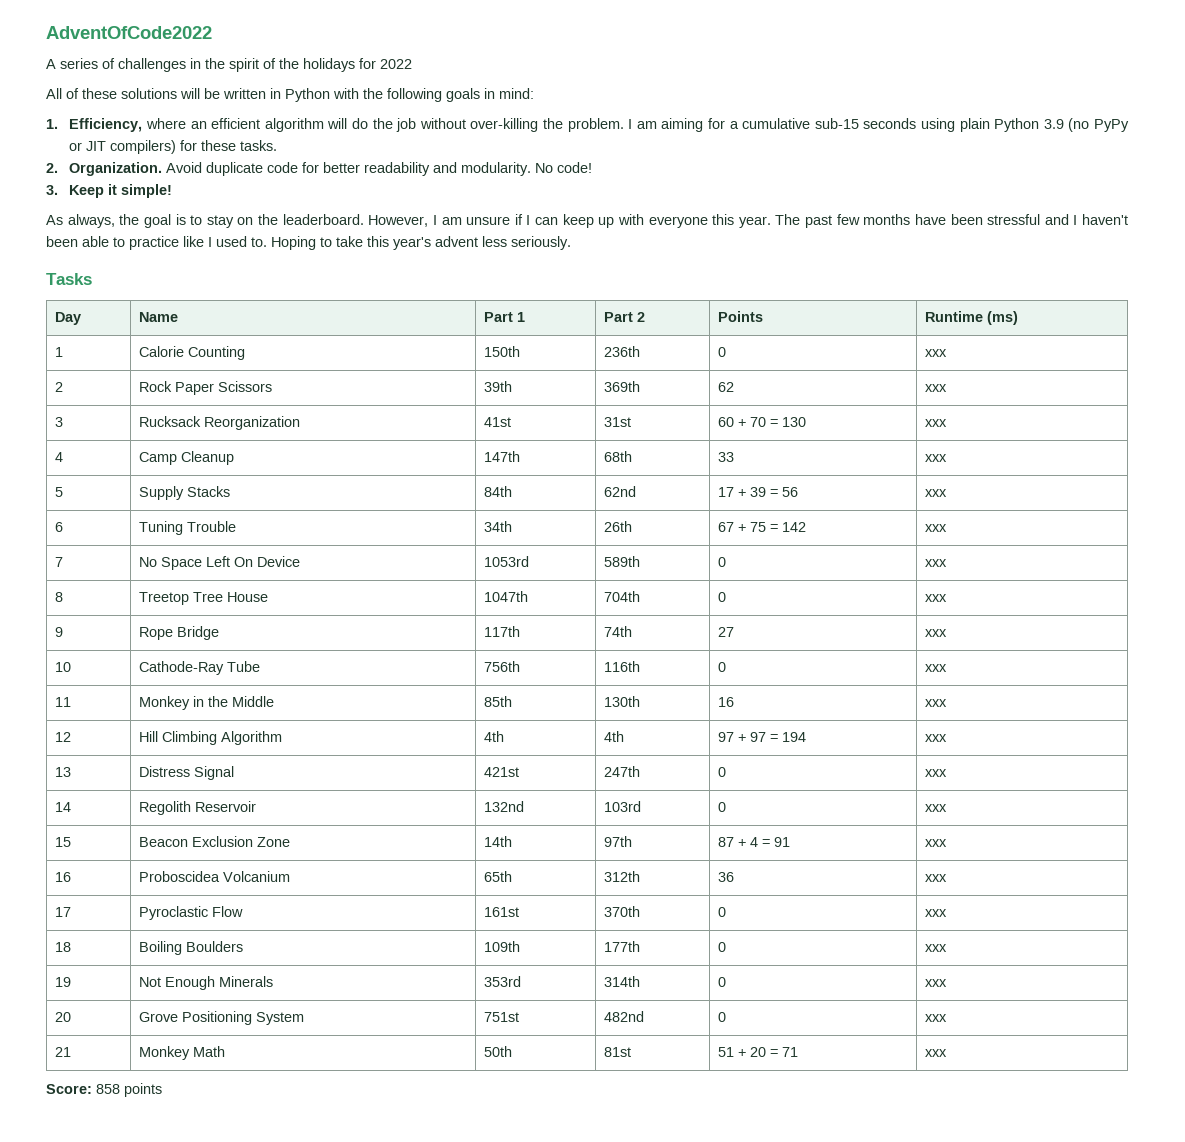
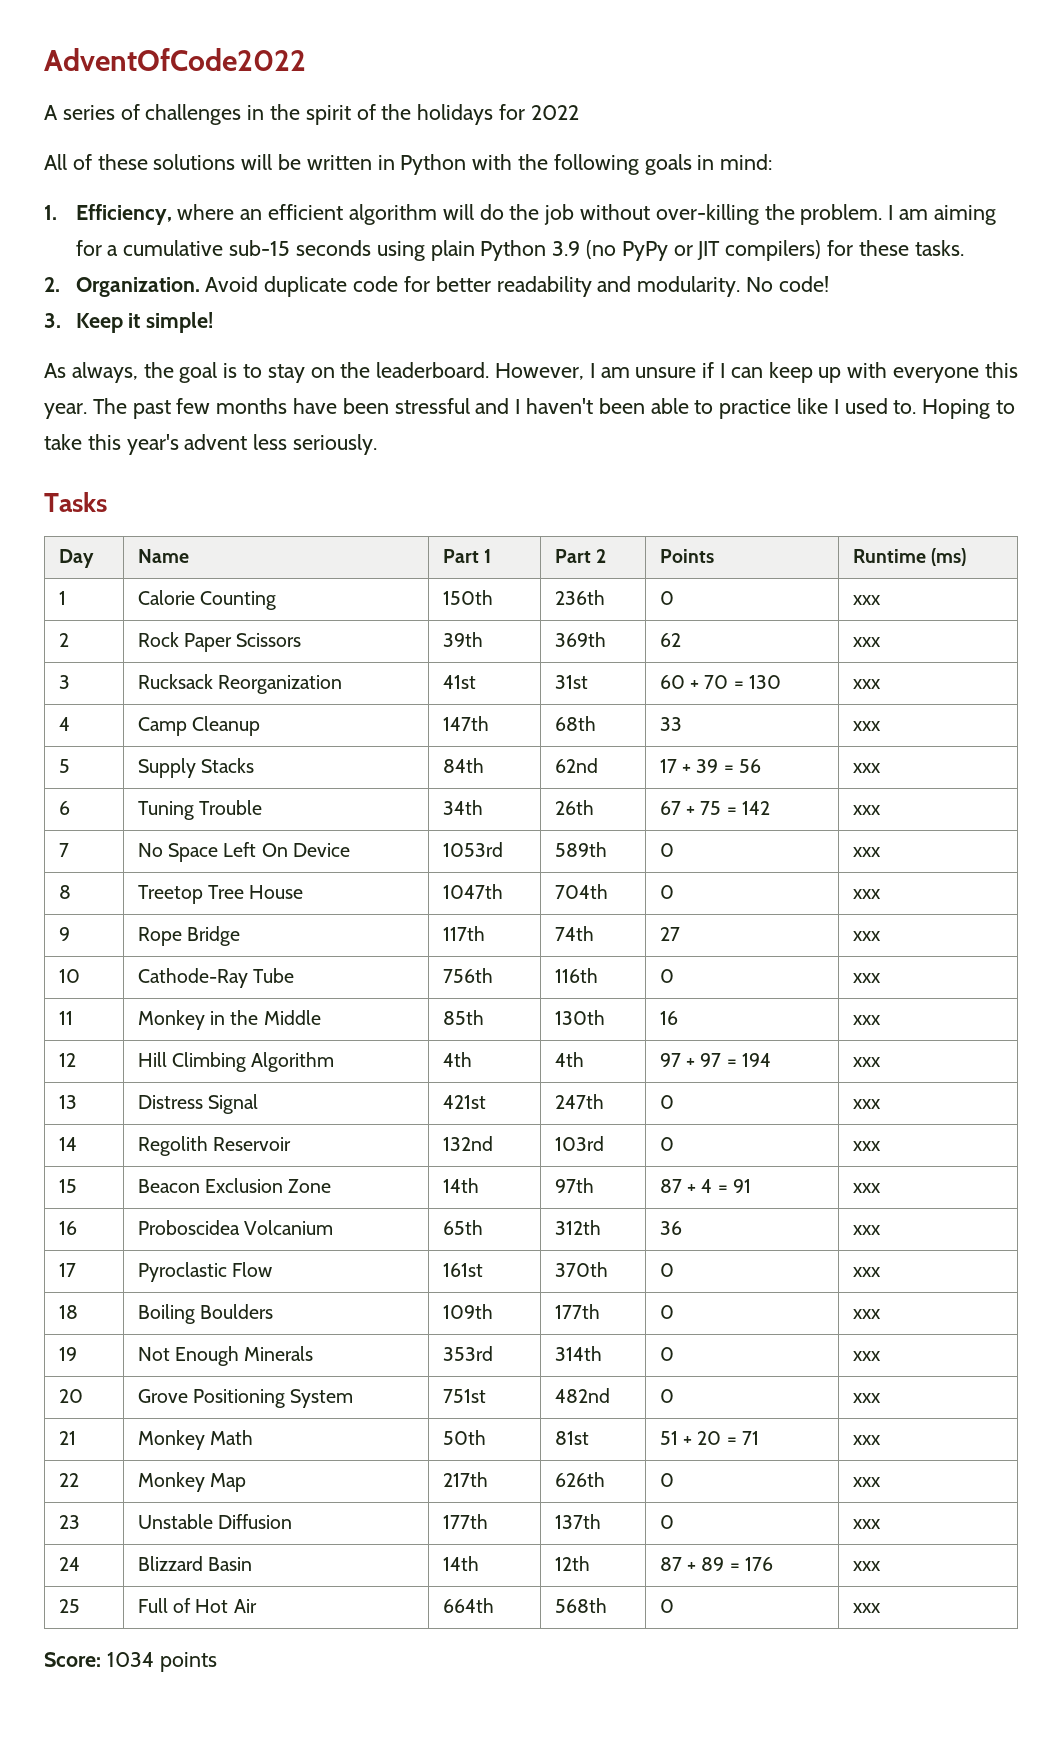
(948, 1053) none -> [58,1473,79,1487] [137,1472,247,1492] [442,1472,488,1487] [554,1472,605,1487] [659,1473,674,1487] [852,1477,881,1487] [58,1515,80,1529] [137,1514,293,1529] [442,1514,488,1529] [554,1514,601,1529] [659,1515,674,1529] [852,1519,881,1529] [58,1557,80,1571] [137,1556,253,1571] [442,1556,479,1571] [554,1556,590,1571] [659,1557,773,1571] [852,1561,881,1571] [58,1599,80,1613] [137,1598,257,1613] [442,1598,494,1613] [554,1598,607,1613] [659,1599,674,1613] [852,1603,881,1613] // 22 | Monkey Map | 217th | 626th | 0 | xxx // 23 | Unstable Diffusion | 177th | 137th | 0 | xxx // 24 | Blizzard Basin | 14th | 12th | 87 + 89 = 176 | xxx // 25 | Full of Hot Air | 664th | 568th | 0 | xxx
[96,1084,120,1094] 858 -> [106,1652,154,1667] 1034

